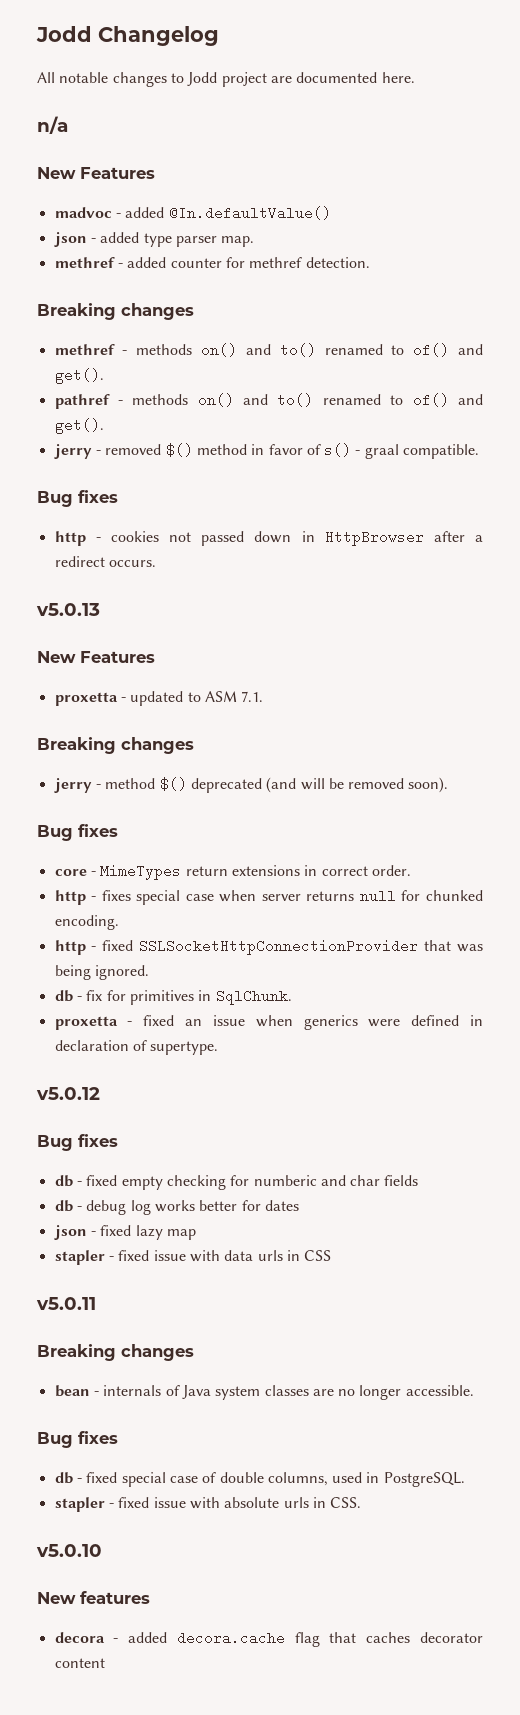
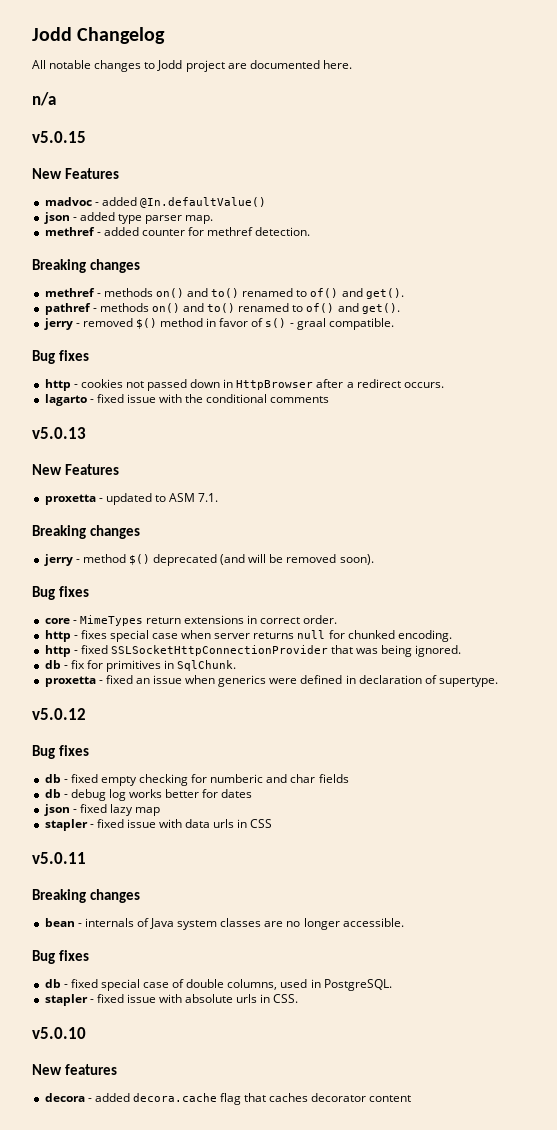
(68, 125) none -> [32,131,86,143] // v5.0.15
(156, 563) none -> [44,394,330,406] // lagarto - fixed issue with the conditional comments

